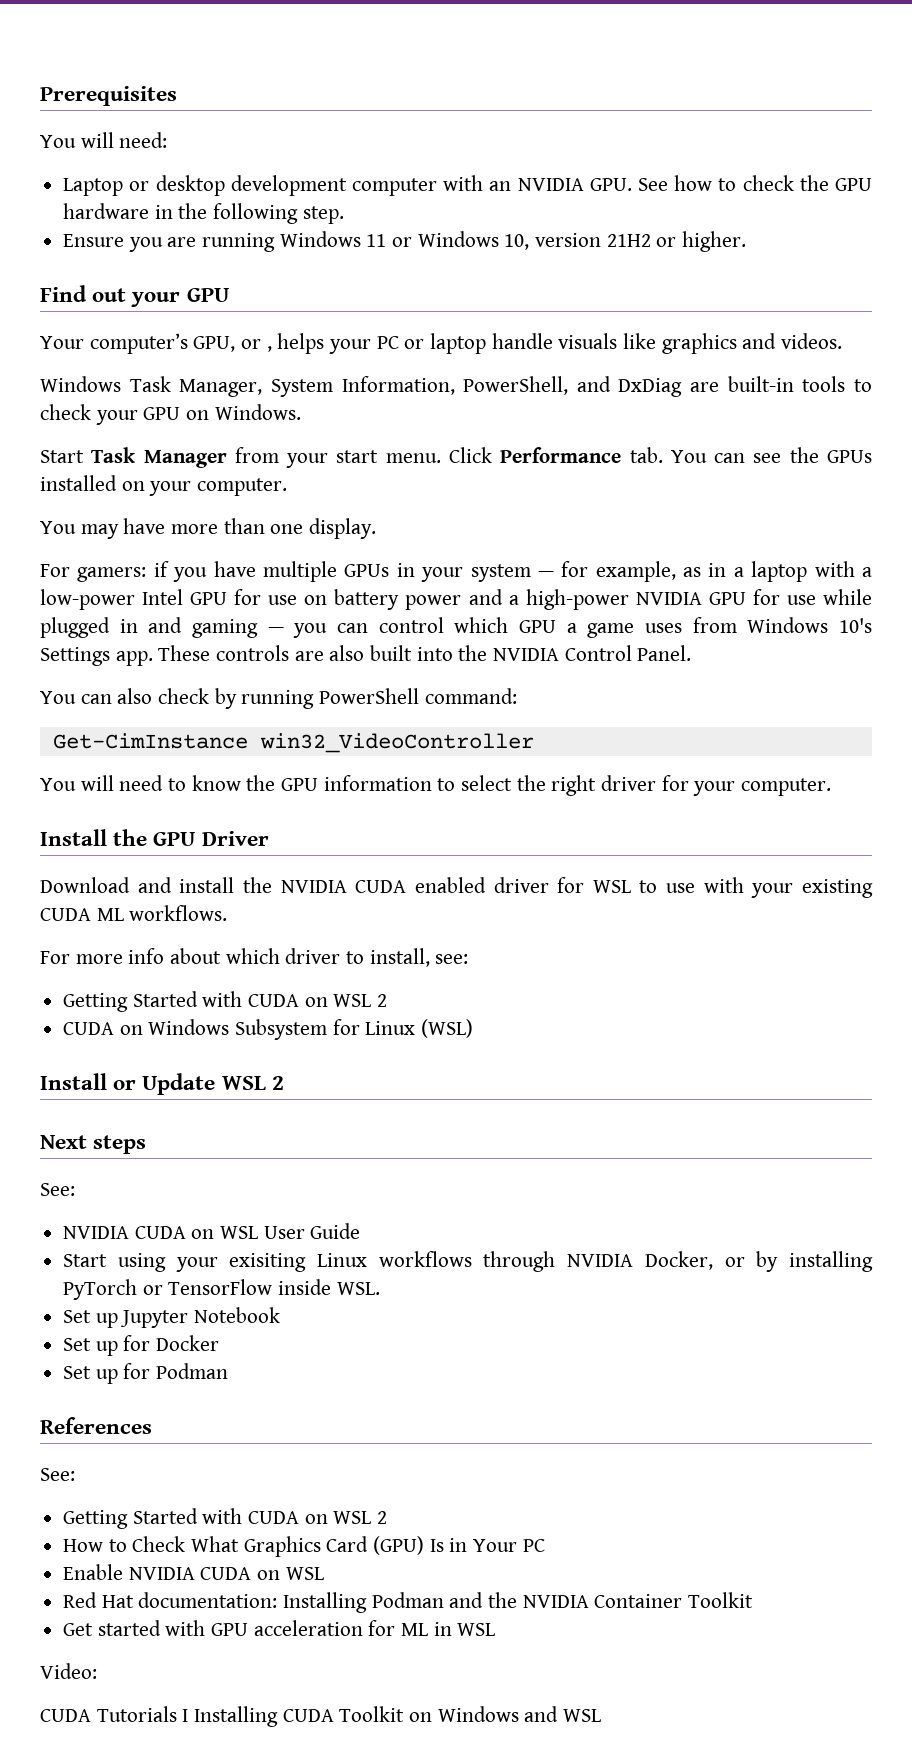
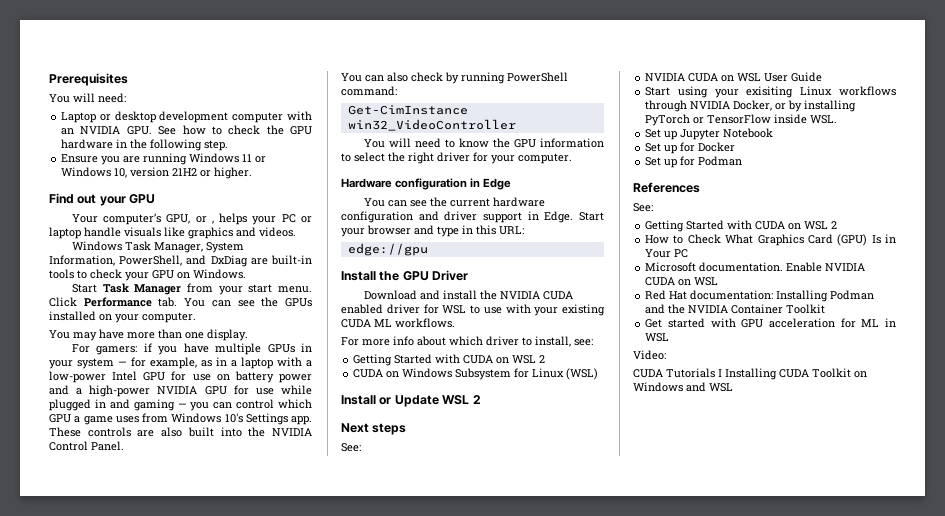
(832, 787) none -> [341,178,512,190] [363,197,545,207] [341,211,604,223] [341,225,524,237] [347,243,428,256] // Hardware configuration in Edge // You can see the current hardware configuration and driver support in Edge. Start your browser and type in this URL: // edge://gpu
(545, 1545) none -> [645,262,784,272] Microsoft documentation.

